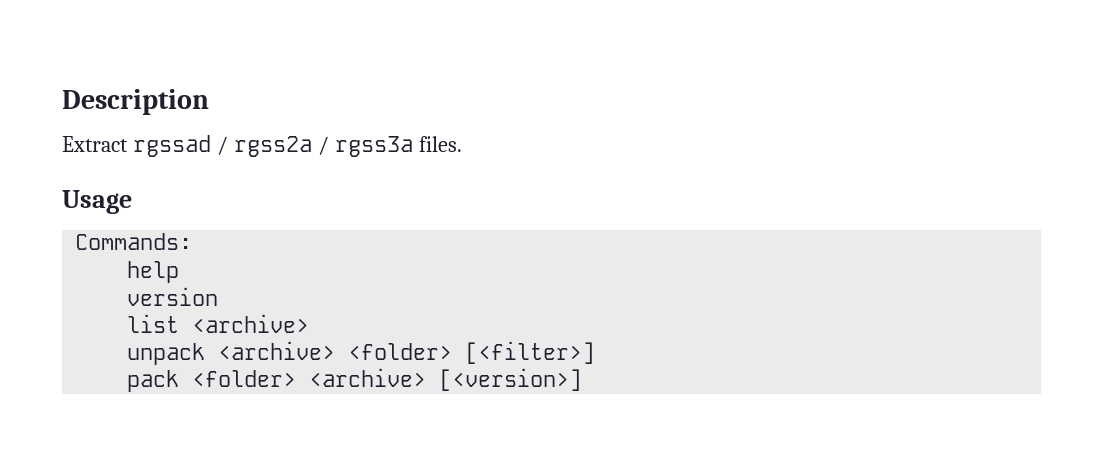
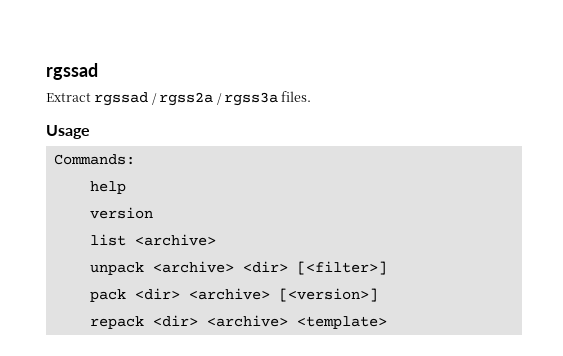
[62,89,209,115] Description -> [46,63,98,80] rgssad
[348,343,453,360] <folder> -> [242,261,288,273] <dir>
[192,370,297,387] <folder> -> [134,288,180,300] <dir>
(583, 379) none -> [89,315,387,329] // repack <dir> <archive> <template>

